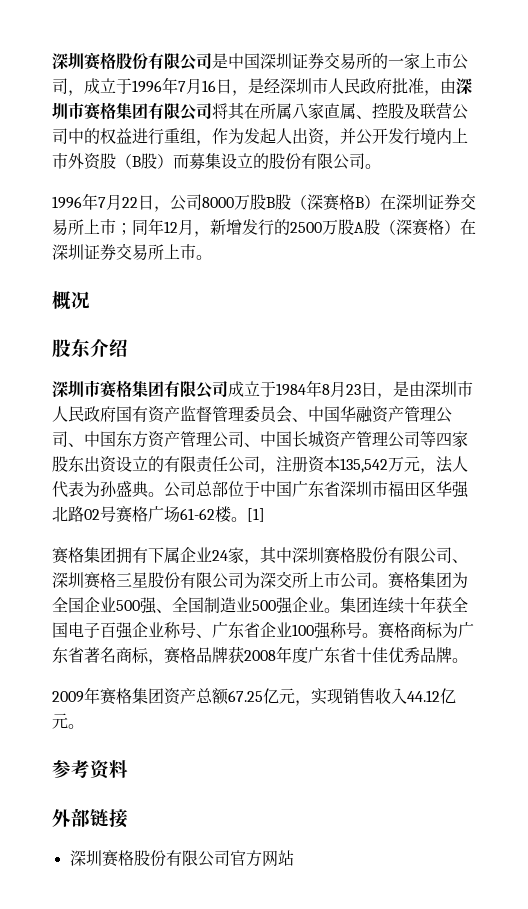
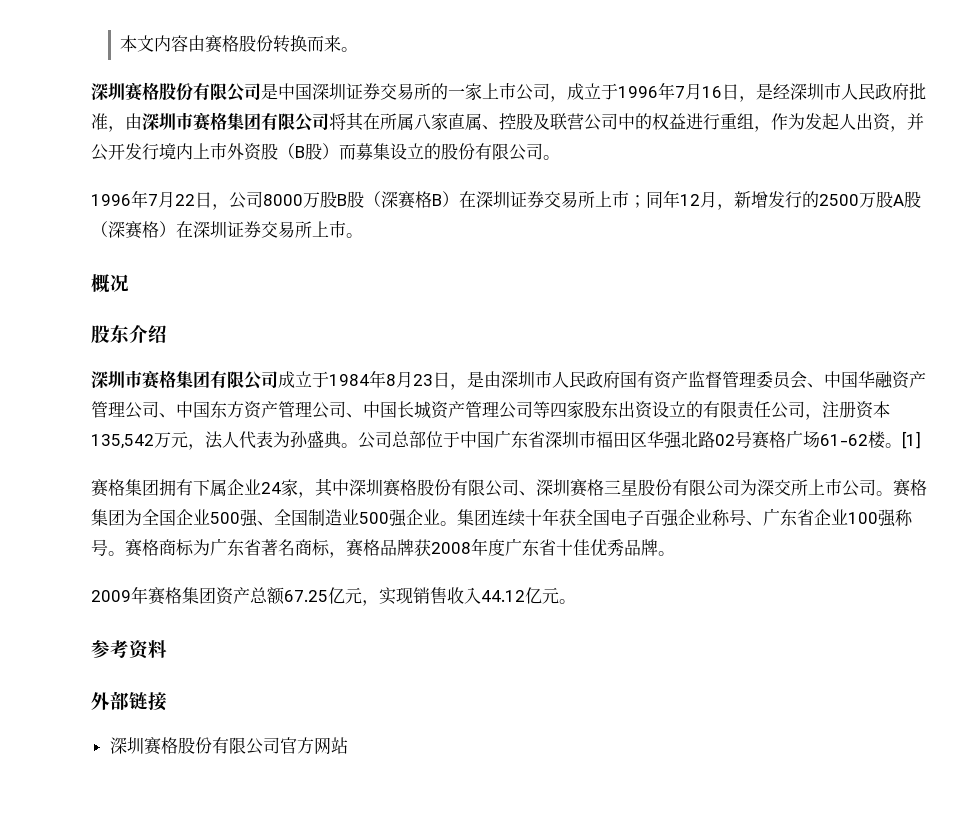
(52, 61) none -> [120,35,359,53] 本文内容由赛格股份转换而来。 //

